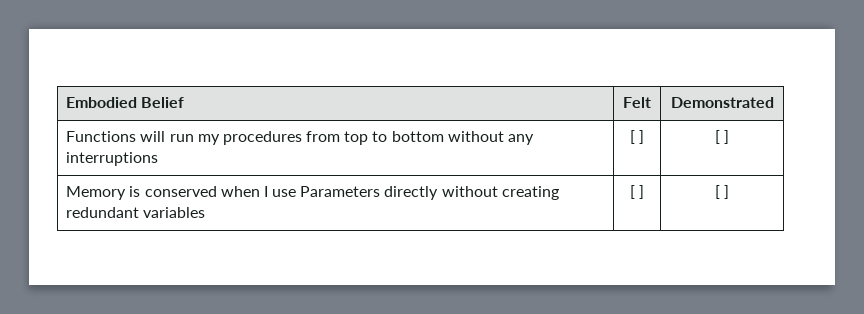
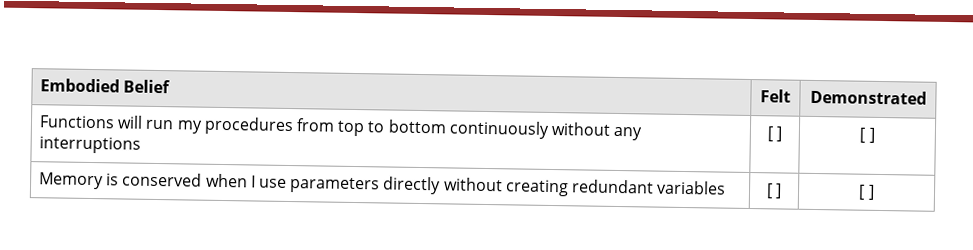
(444, 136) none -> [448,120,550,139] continuously
[300,186,381,197] Parameters -> [289,177,381,194] parameters

